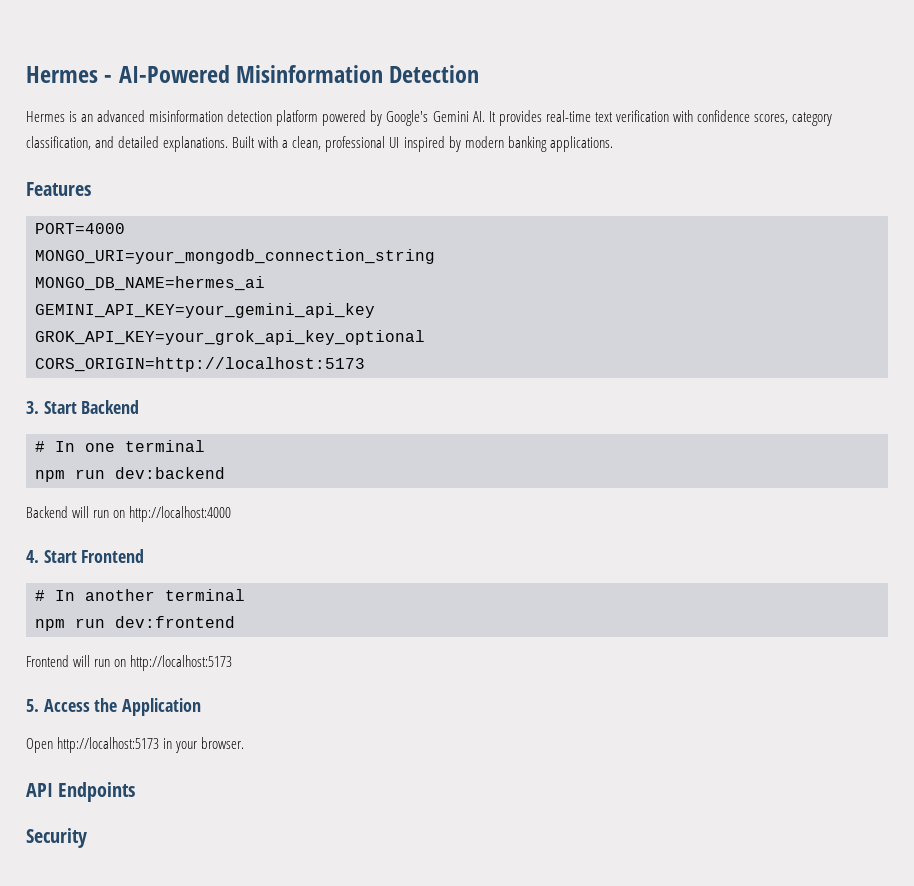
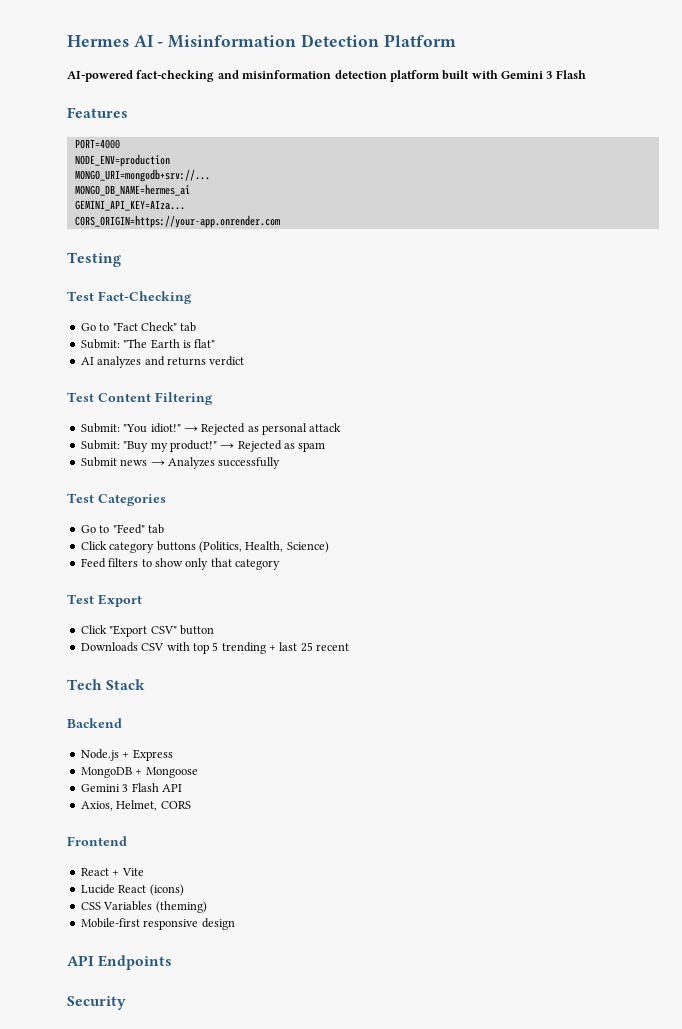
[26,65,230,83] Hermes - AI-Powered -> [67,35,164,47] Hermes AI -
[26,110,832,126] [26,136,613,152] // Hermes is an advanced misinformation detection platform powered by Google's Gemini AI. It provides real-time text verification with confidence scores, category classification, and detailed explanations. Built with a clean, professional UI inspired by modern banking applications. -> [383,34,456,47] [67,70,586,82] Platform // AI-powered fact-checking and misinformation detection platform built with Gemini 3 Flash
[35,249,435,264] MONGO_URI=your_mongodb_connection_string -> [74,154,170,167] [74,169,210,182] NODE_ENV=production // MONGO_URI=mongodb+srv://...
[35,303,375,318] [35,330,425,345] [35,357,365,372] [26,400,140,414] [35,440,205,452] [35,467,225,482] [26,506,232,522] [26,549,145,563] [35,589,245,601] [35,616,235,631] [26,655,233,671] [26,698,202,716] [26,737,245,753] GEMINI_API_KEY=your_gemini_api_key // GROK_API_KEY=your_grok_api_key_optional // CORS_ORIGIN=http://localhost:5173 // 3. Start Backend // # In one terminal // npm run dev:backend // Backend will run on http://localhost:4000 // 4. Start Frontend // # In another terminal // npm run dev:frontend // Frontend will run on http://localhost:5173 // 5. Access the Application // Open http://localhost:5173 in your browser. -> [74,200,185,211] [74,215,280,228] [67,252,121,267] [67,291,192,304] [80,322,197,332] [80,339,216,349] [80,356,245,368] [67,392,213,405] [80,423,342,435] [80,440,326,452] [80,457,281,469] [67,493,166,506] [80,524,164,534] [80,541,329,553] [80,558,280,570] [67,594,142,607] [80,625,214,637] [80,642,350,654] [67,679,146,690] [67,718,122,728] [80,749,173,761] [80,767,198,778] [80,783,182,792] [80,800,191,811] [67,836,127,846] [80,868,144,876] [80,884,184,896] [80,901,207,913] [80,918,235,930] GEMINI_API_KEY=AIza... // CORS_ORIGIN=https://your-app.onrender.com // Testing // Test Fact-Checking // Go to "Fact Check" tab // Submit: "The Earth is flat" // AI analyzes and returns verdict // Test Content Filtering // Submit: "You idiot!" → Rejected as personal attack // Submit: "Buy my product!" → Rejected as spam // Submit news → Analyzes successfully // Test Categories // Go to "Feed" tab // Click category buttons (Politics, Health, Science) // Feed filters to show only that category // Test Export // Click "Export CSV" button // Downloads CSV with top 5 trending + last 25 recent // Tech Stack // Backend // Node.js + Express // MongoDB + Mongoose // Gemini 3 Flash API // Axios, Helmet, CORS // Frontend // React + Vite // Lucide React (icons) // CSS Variables (theming) // Mobile-first responsive design

